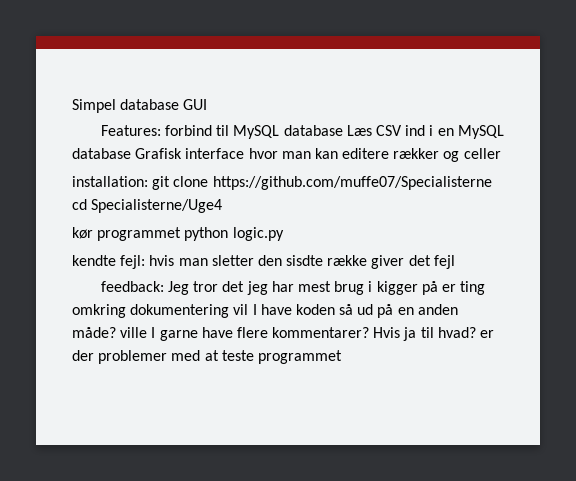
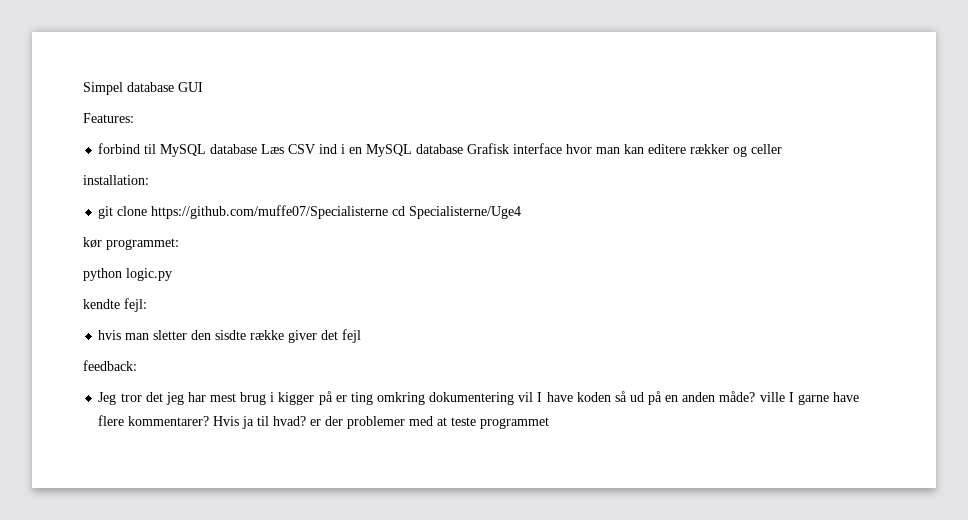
(161, 130) none -> (134, 118) //
(148, 181) none -> (149, 180) //
[97,227,182,241] programmet -> [106,238,179,250] programmet: //
(146, 262) none -> (147, 305) //
(164, 286) none -> (137, 365) //

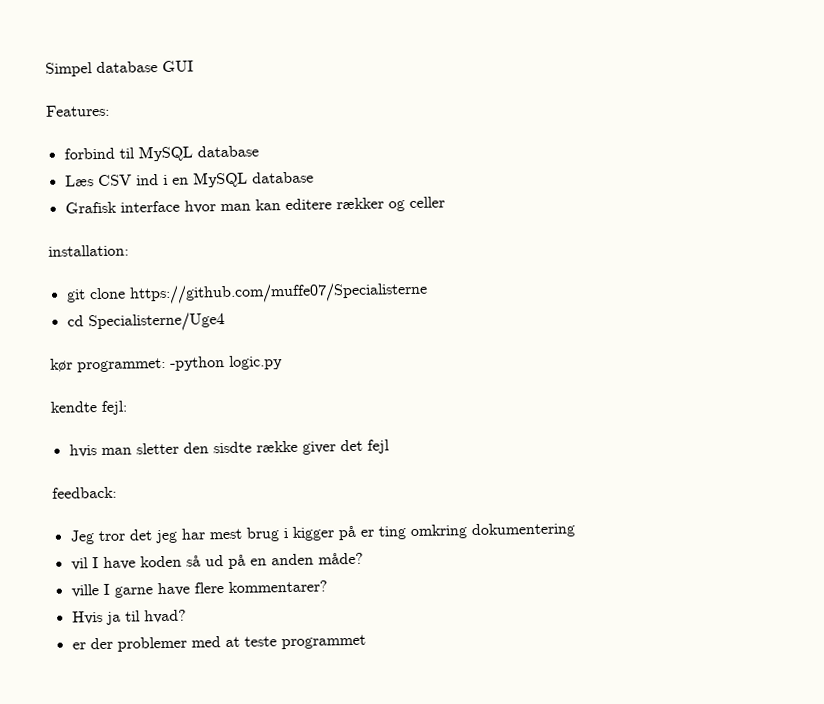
(258, 149) none -> (259, 151) //
(464, 149) none -> (314, 177) //
(389, 212) none -> (428, 293) //
[83,268,122,281] // python -> [170,356,225,371] -python
(515, 398) none -> (575, 530) //
(756, 396) none -> (364, 558) //
(210, 421) none -> (328, 586) //
(307, 421) none -> (187, 616) //

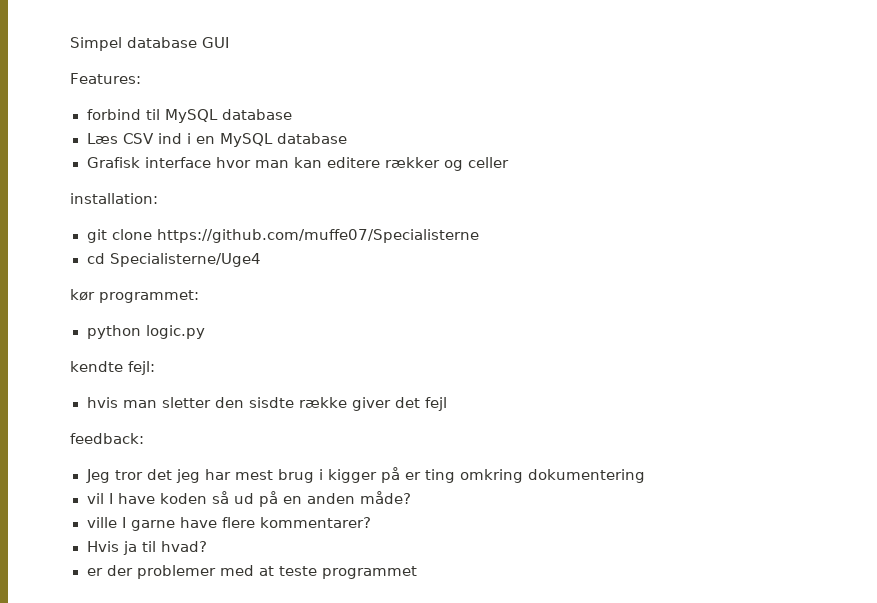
[170,356,225,371] -python -> [86,325,141,339] // python

